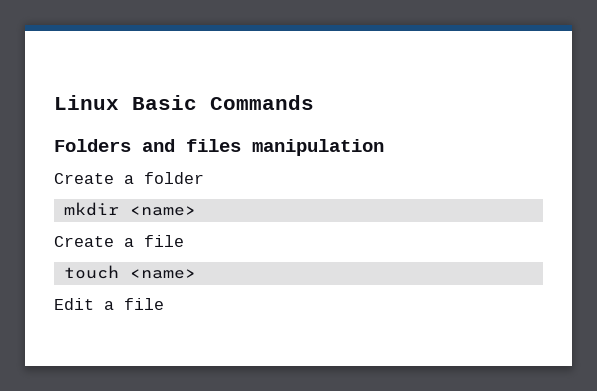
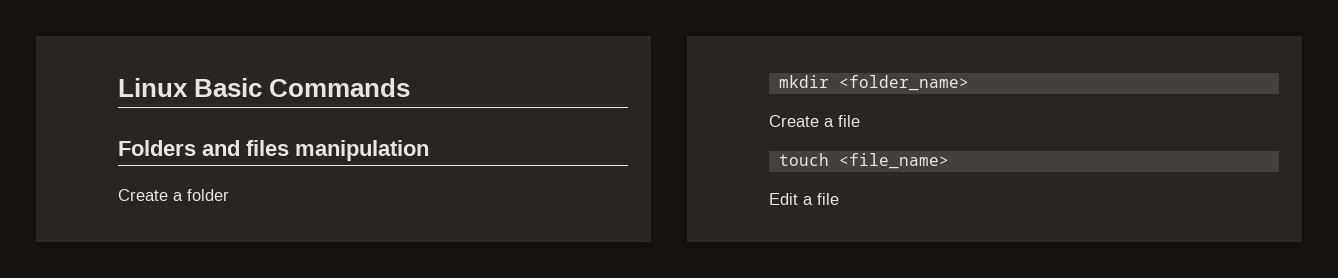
[129,206,196,216] <name> -> [838,75,969,91] <folder_name>
[129,269,196,279] <name> -> [838,153,949,169] <file_name>

